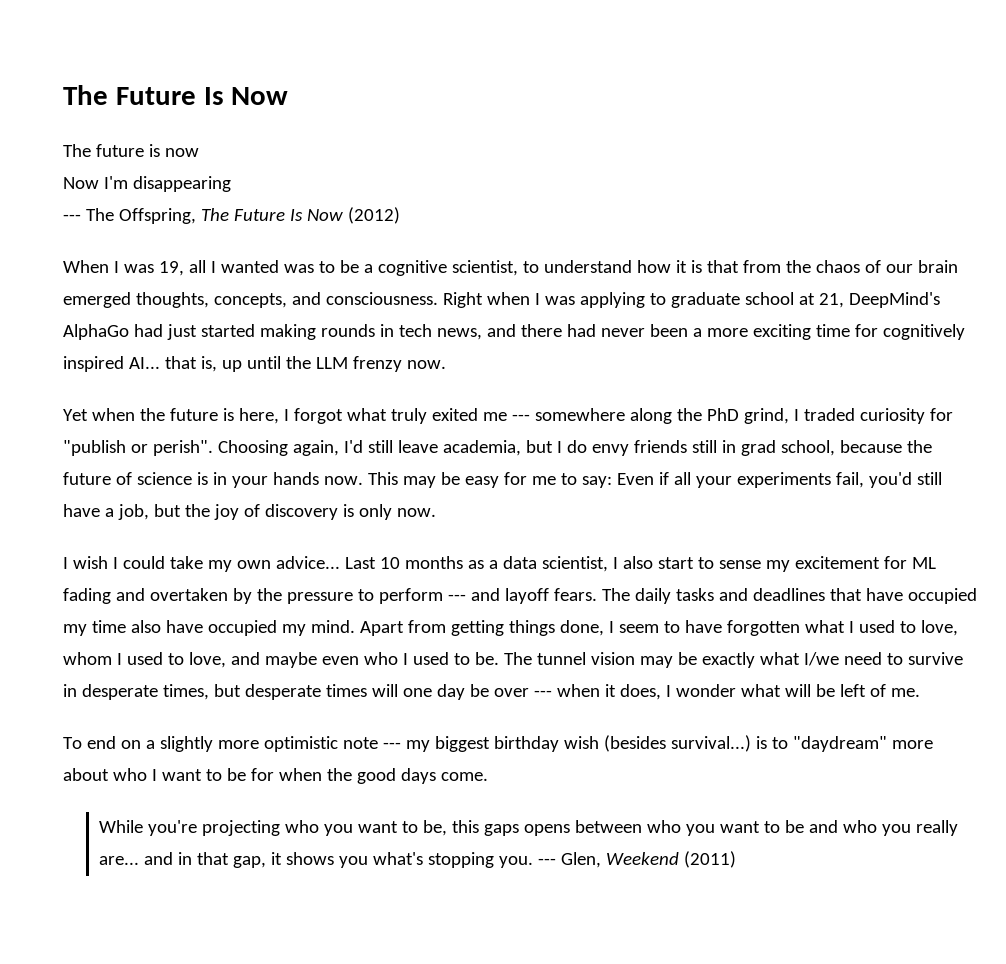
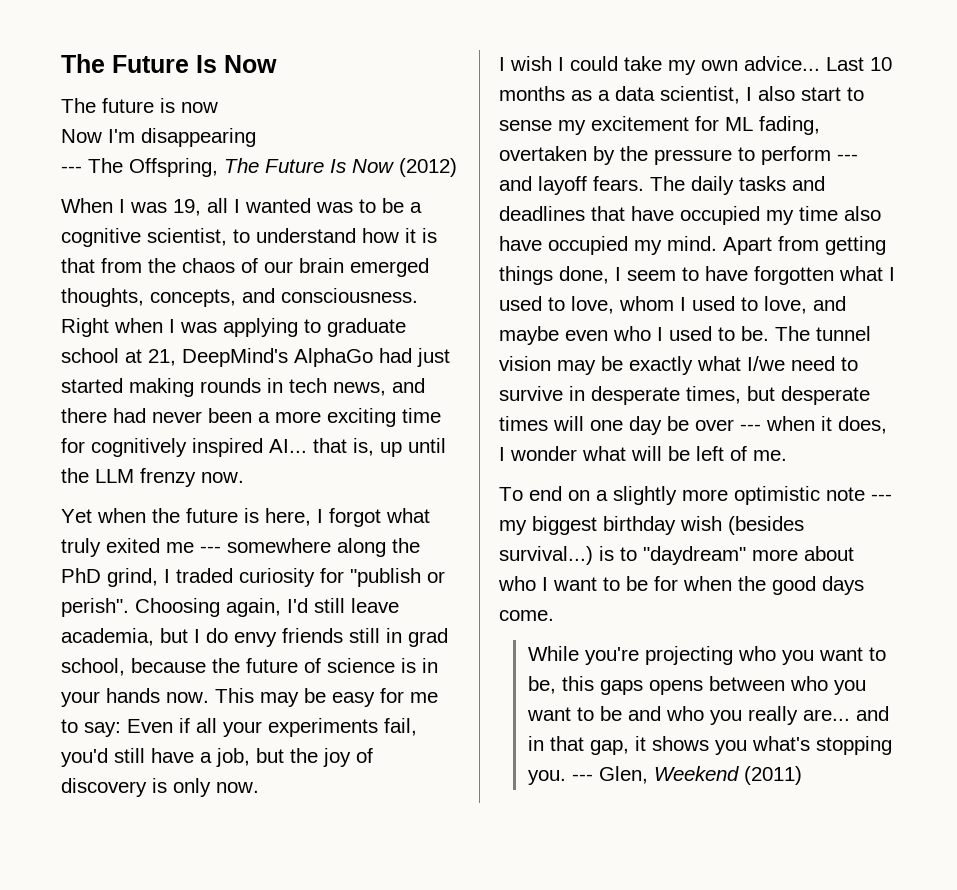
[63,588,145,604] fading and -> [759,116,820,135] fading,

